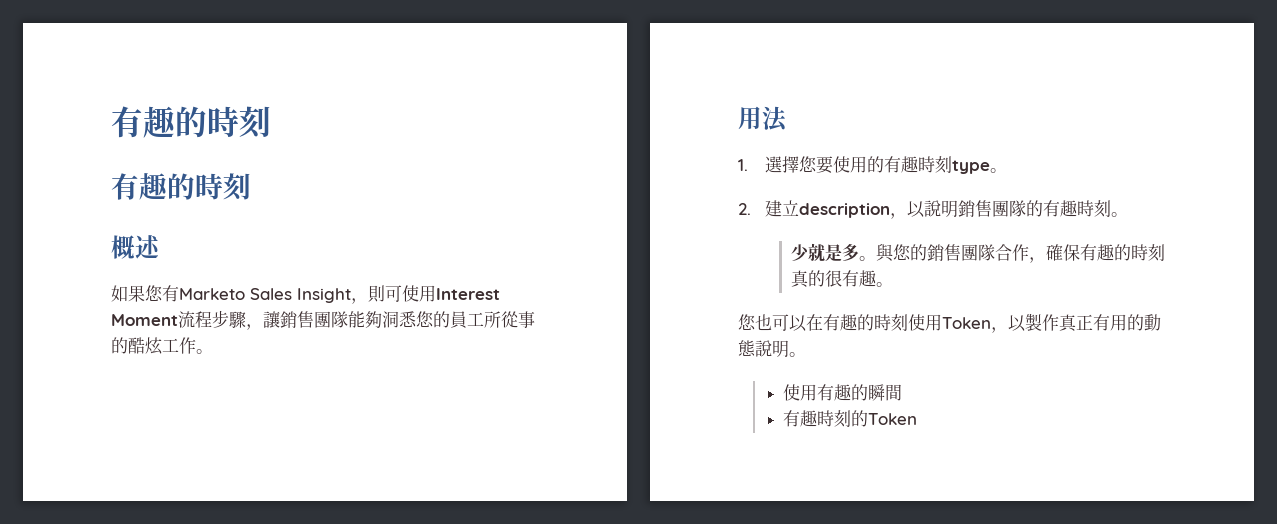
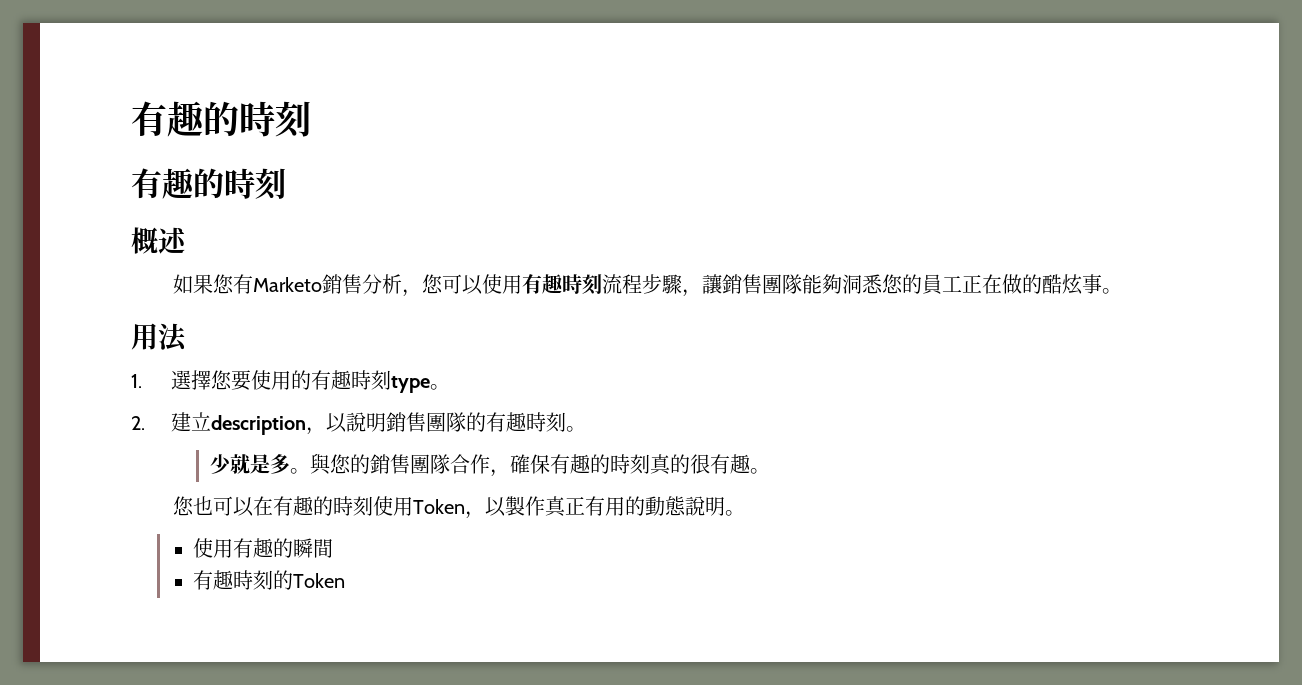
[250,285,500,304] [111,314,178,326] Sales Insight，則可使用Interest Moment -> [322,274,603,297] 銷售分析，您可以使用有趣時刻
[484,311,535,328] [111,337,196,355] 所從事的酷炫工作 -> [962,274,1103,295] 正在做的酷炫事

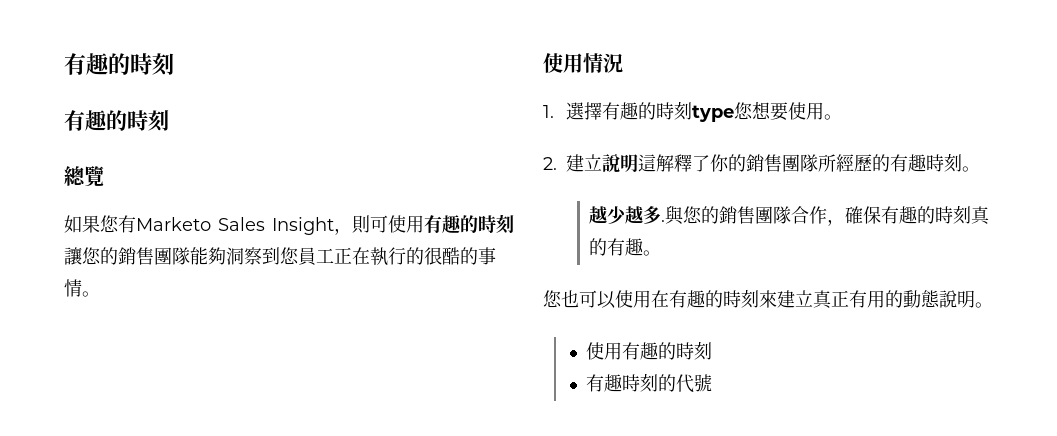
[131,227,187,254] 概述 -> [64,166,104,187] 總覽
[322,274,723,297] 銷售分析，您可以使用有趣時刻流程步驟，讓 -> [218,214,514,235] [64,247,118,265] Sales Insight，則可使用有趣的時刻讓您的
[862,274,923,294] 悉您的 -> [244,247,299,265] 察到您
[1002,274,1123,295] [131,323,188,352] 做的酷炫事。 // 用法 -> [370,247,496,265] [64,279,100,297] [543,53,623,73] 執行的很酷的事情。 // 使用情況
[210,370,430,393] 您要使用的有趣時刻type -> [602,101,825,122] 有趣的時刻type您想要使用
[210,412,466,435] description，以說明銷售團隊 -> [602,153,873,173] 說明這解釋了你的銷售團隊所經歷
[210,454,311,474] 少就是多。 -> [589,206,666,224] 越少越多.
[690,454,711,474] 很 -> (608, 247) none
(255, 507) none -> [615,290,651,308] 使用
[373,496,546,519] 使用Token，以製作 -> [759,290,813,308] 來建立
[292,538,333,558] 瞬間 -> [676,341,713,360] 時刻
[292,573,345,588] Token -> [676,374,713,393] 代號

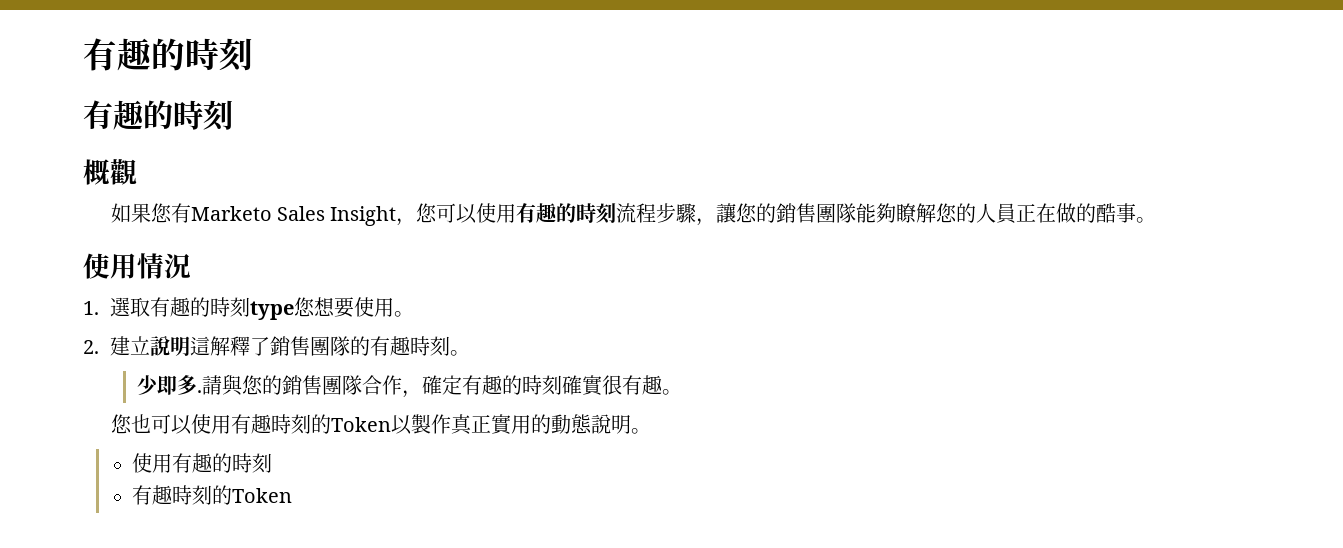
[64,166,104,187] 總覽 -> [83,159,137,185] 概觀
[352,214,514,234] 則可使用有趣的時刻 -> [416,203,717,226] 您可以使用有趣的時刻流程步驟，
[226,247,496,265] [64,279,82,297] 洞察到您員工正在執行的很酷的事情 -> [896,203,1137,223] 瞭解您的人員正在做的酷事
[584,102,603,120] 擇 -> [130,297,151,317] 取
[710,154,873,172] 你的銷售團隊所經歷 -> [270,336,351,356] 銷售團隊
[589,206,666,224] 越少越多. -> [137,375,223,395] 少即多.請
[863,205,991,225] [589,238,608,256] 保有趣的時刻真的 -> [442,375,623,396] 定有趣的時刻確實很
[651,289,867,309] 在有趣的時刻來建立真正有 -> [230,414,512,435] 有趣時刻的Token以製作真正實
[676,374,713,393] 代號 -> [232,488,293,503] Token

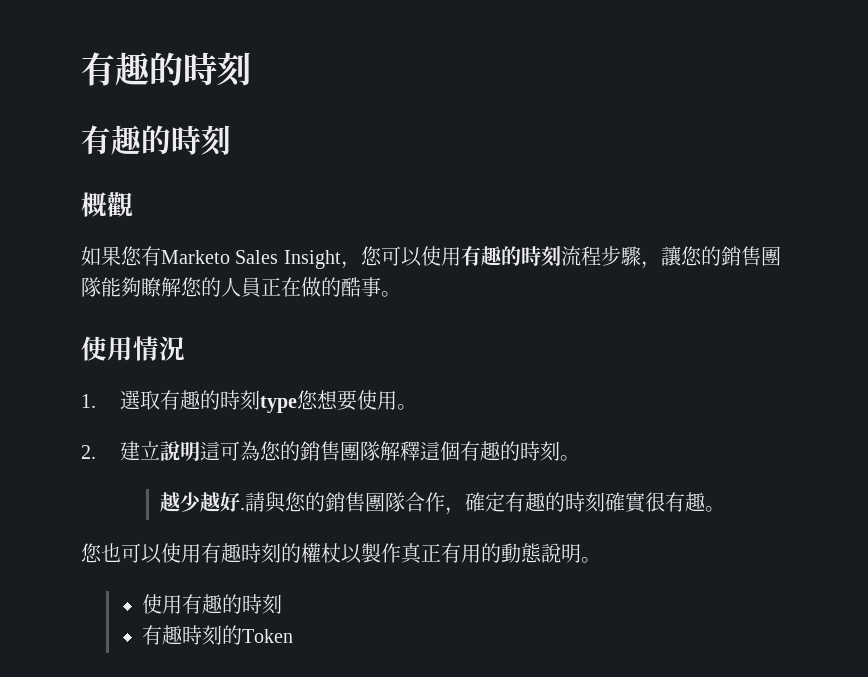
[210,336,411,356] 解釋了銷售團隊的有趣 -> [220,441,521,461] 可為您的銷售團隊解釋這個有趣的
[137,375,198,395] 少即多 -> [159,492,240,512] 越少越好
[330,417,391,432] Token -> [301,543,341,563] 權杖
[490,414,512,435] 實 -> [441,543,461,563] 有

